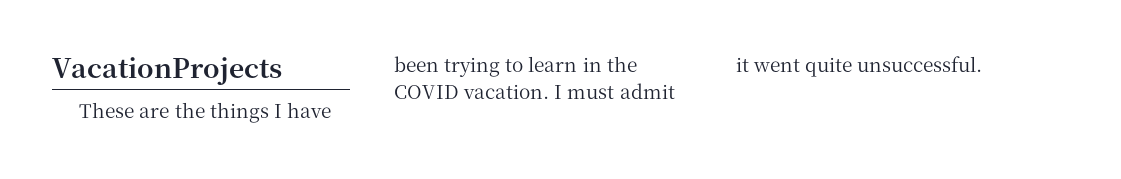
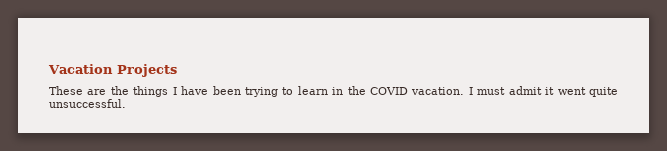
[52,57,282,85] VacationProjects -> [48,64,177,77] Vacation Projects

